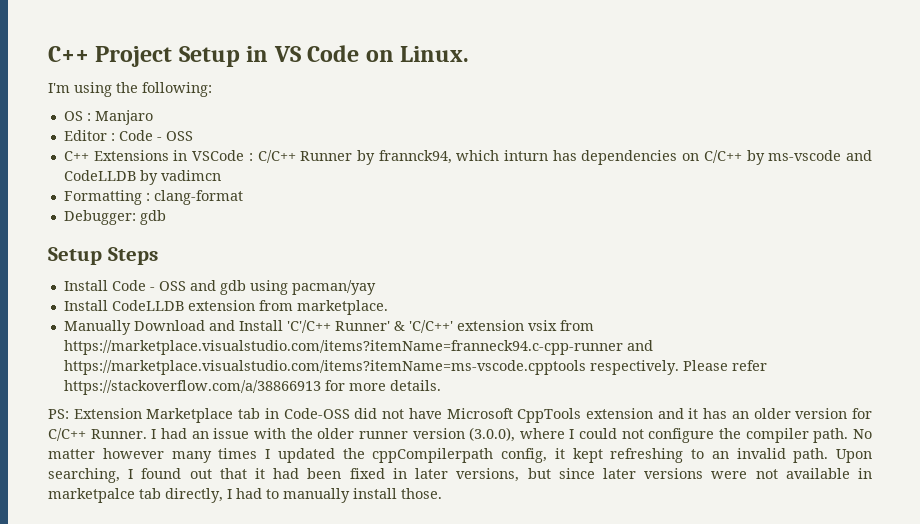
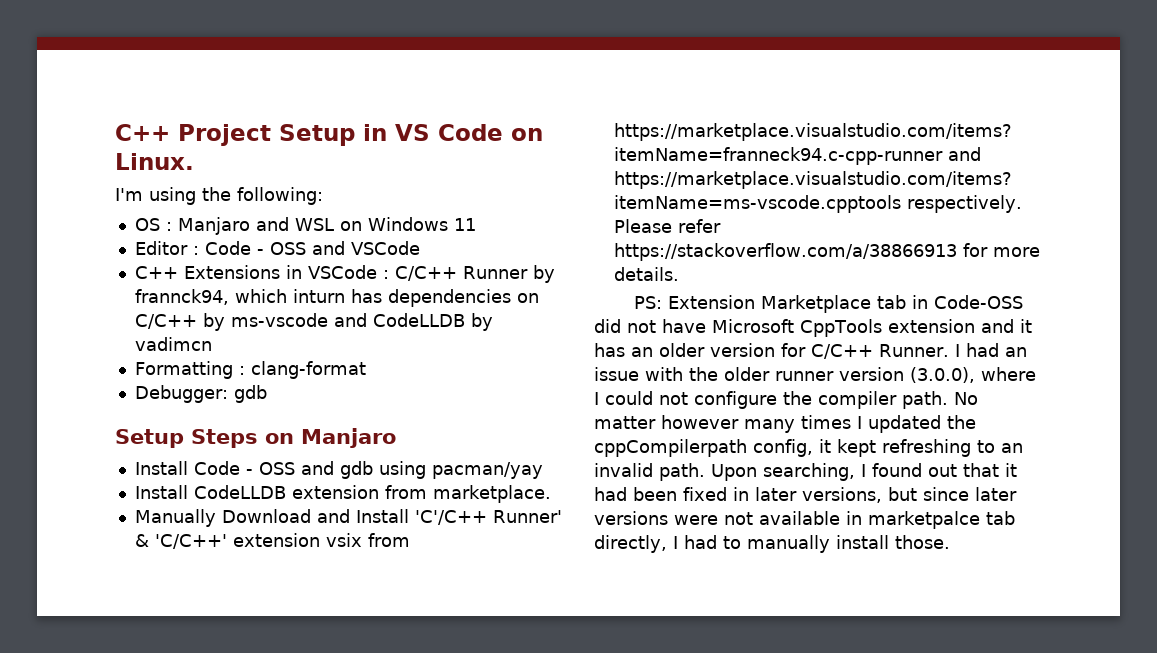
(153, 117) none -> [255,217,476,231] and WSL on Windows 11
(193, 136) none -> [311,241,420,255] and VSCode
(158, 256) none -> [265,428,396,448] on Manjaro

